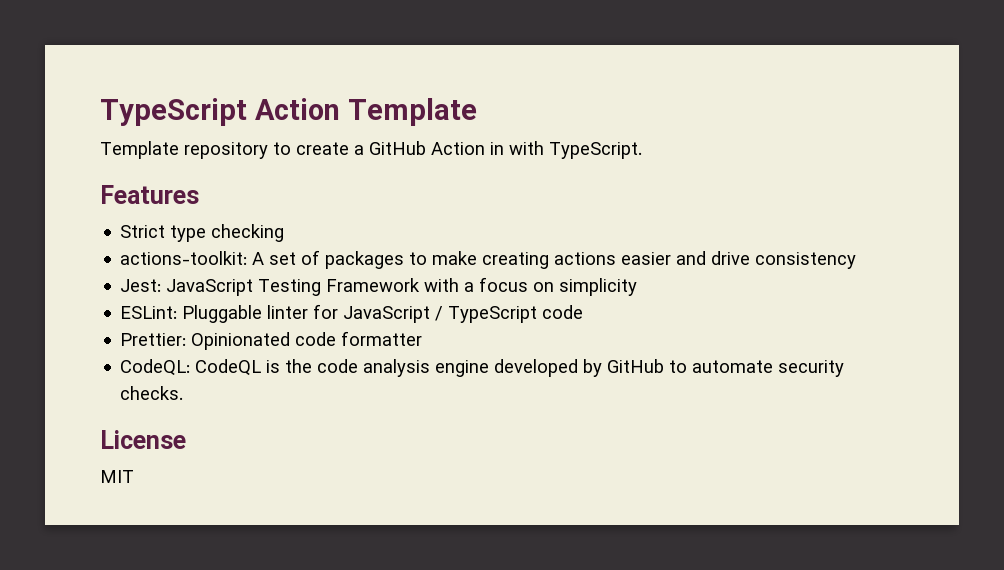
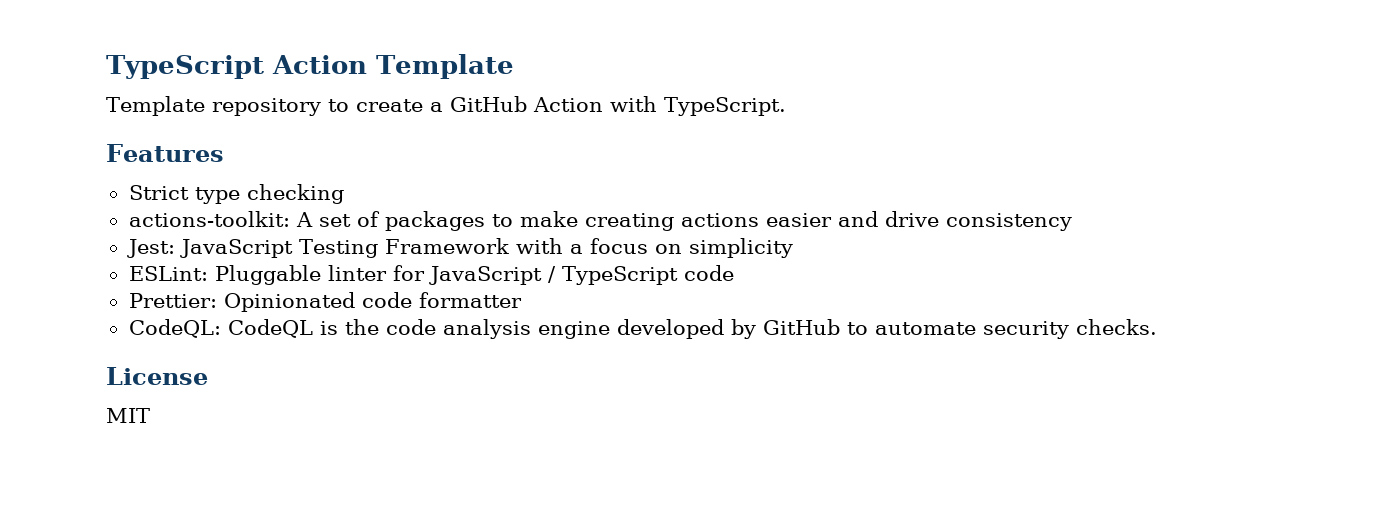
[490,142,504,155] in -> (603, 104) none

